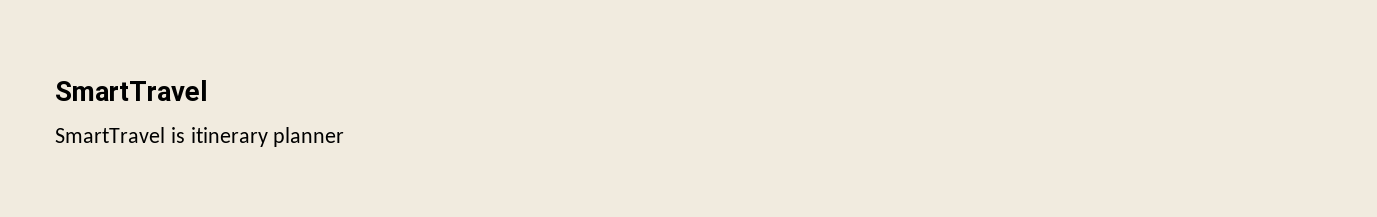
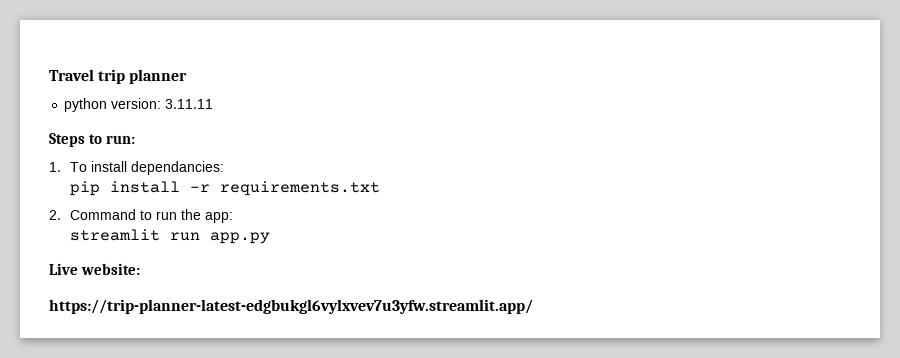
[55,80,208,101] [55,127,345,147] SmartTravel // SmartTravel is itinerary planner -> [49,69,188,84] [64,98,214,112] [49,133,136,147] [49,161,225,175] [70,181,381,196] [49,209,234,223] [70,229,271,244] [49,263,141,275] [49,299,533,314] Travel trip planner // python version: 3.11.11 // Steps to run: // 1. To install dependancies: // pip install -r requirements.txt // 2. Command to run the app: // streamlit run app.py // Live website: // https://trip-planner-latest-edgbukgl6vylxvev7u3yfw.streamlit.app/

